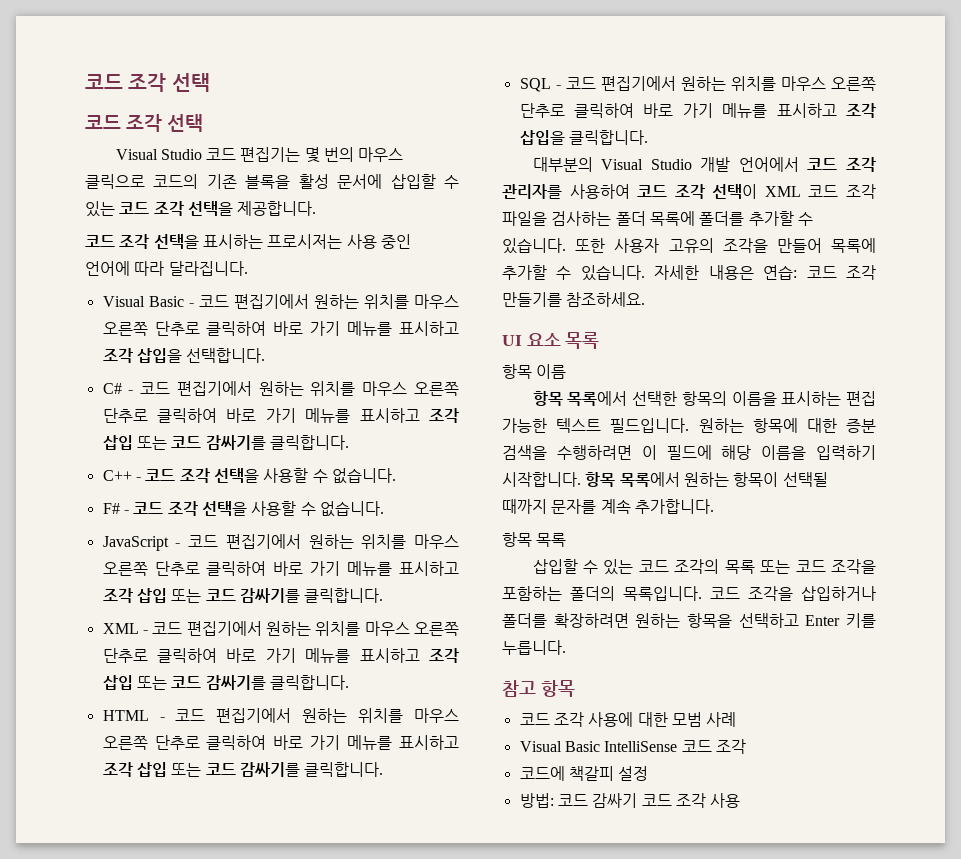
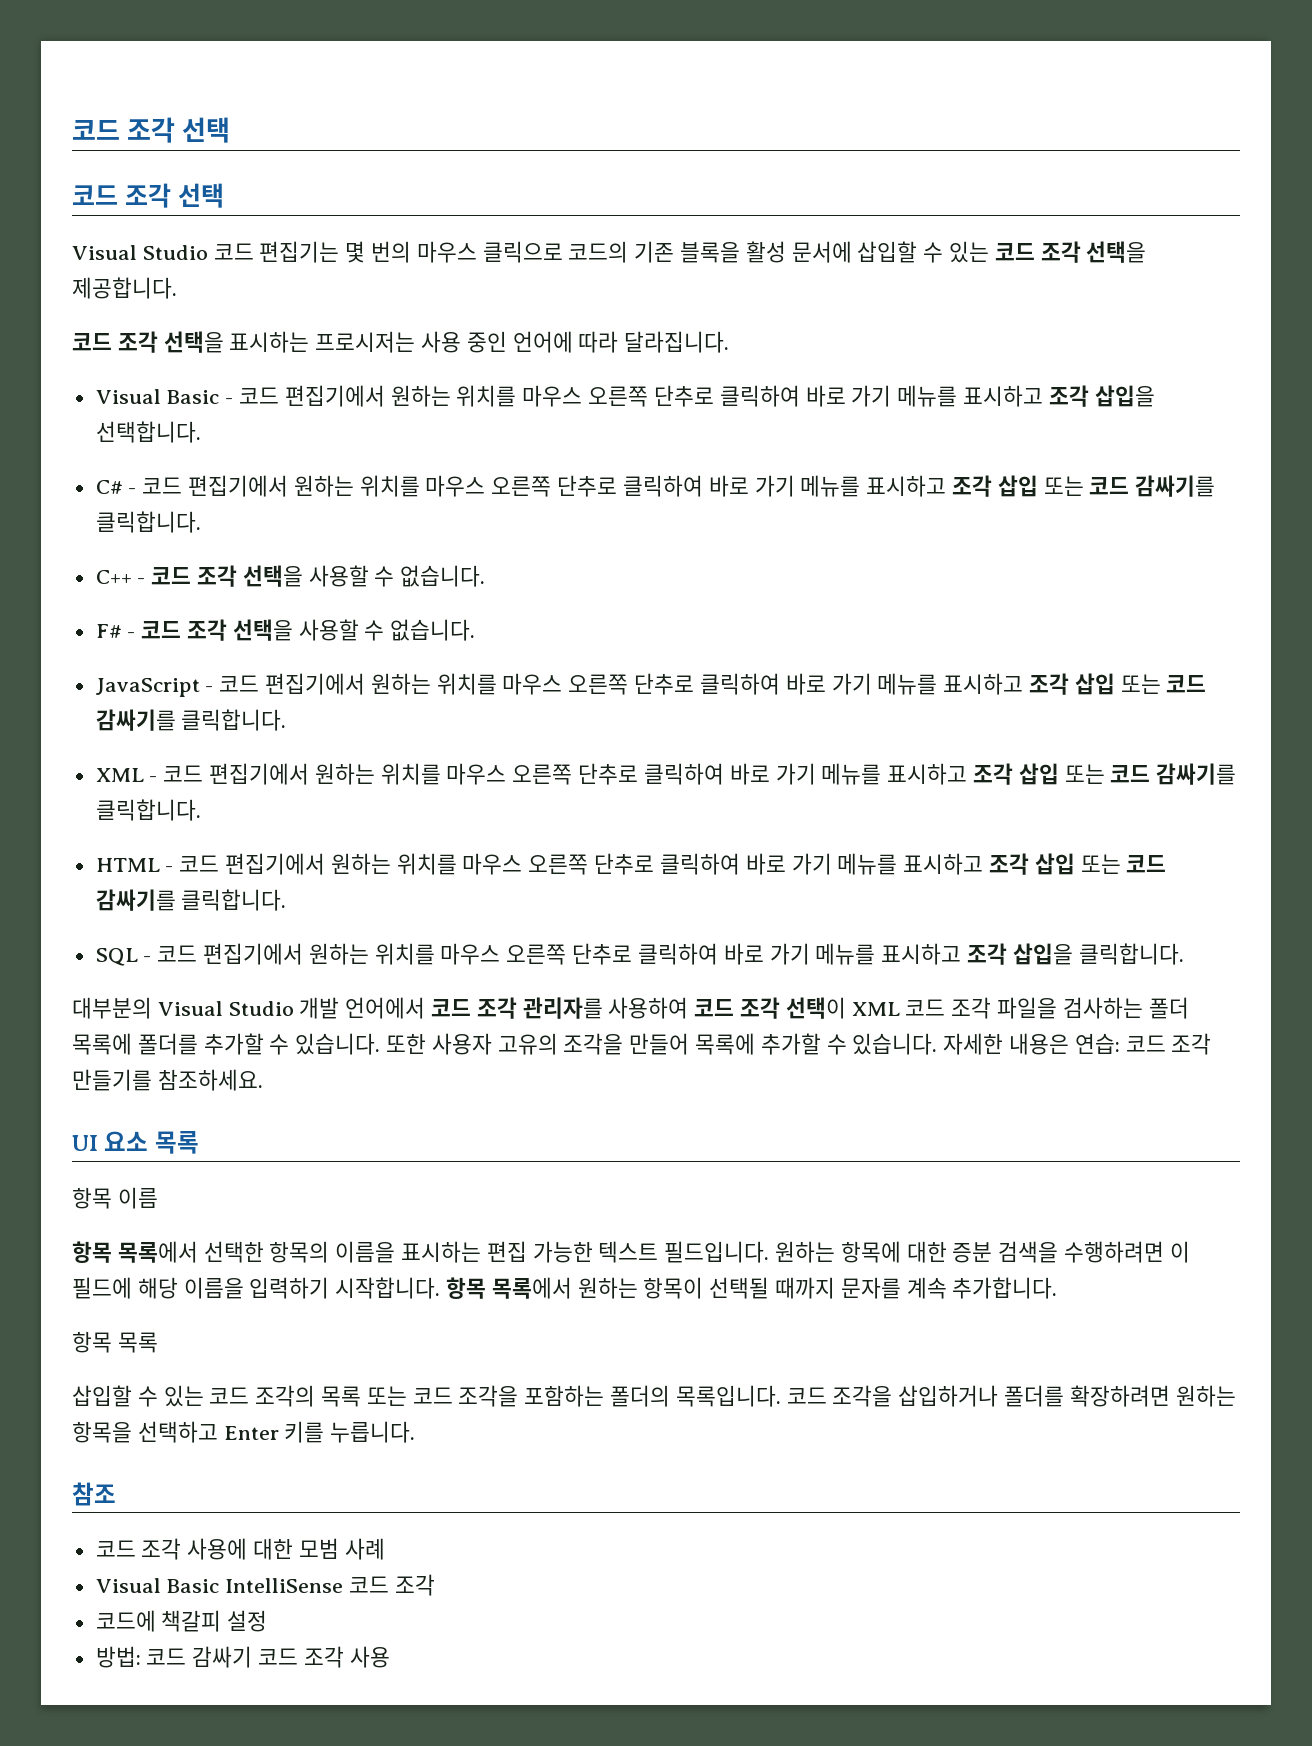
[502,680,575,697] 참고 항목 -> [72,1482,116,1506] 참조

